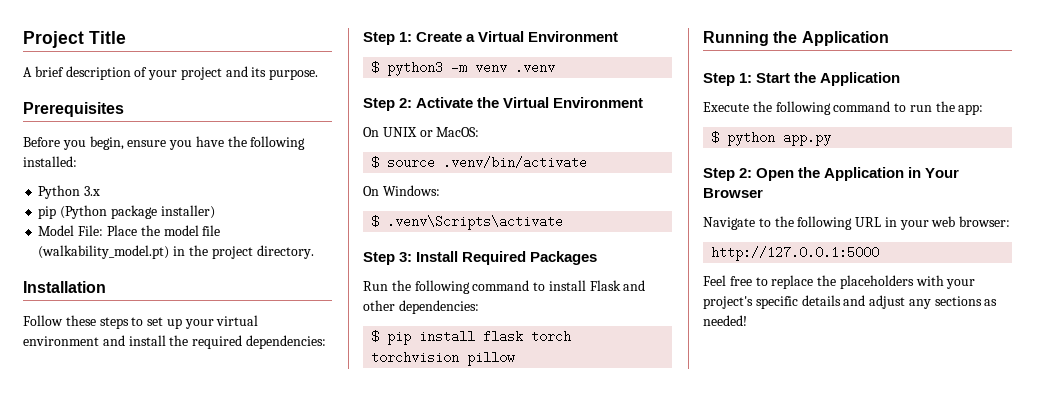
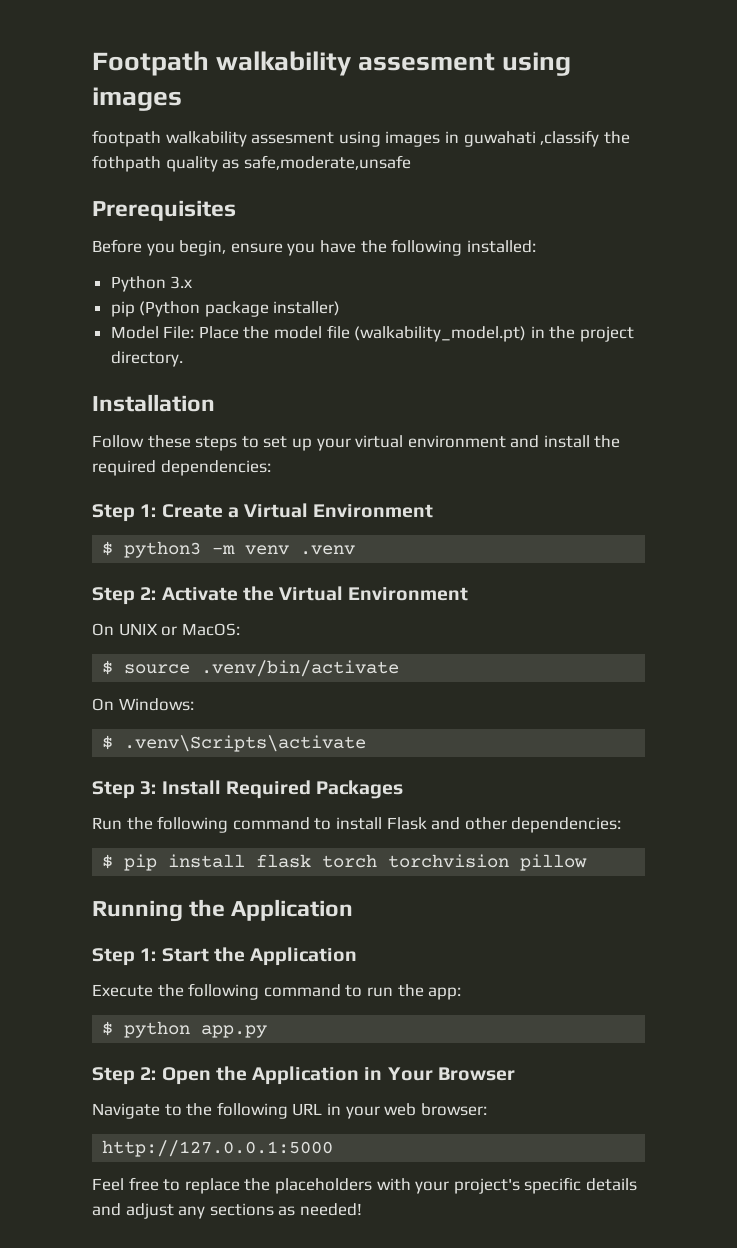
[23,31,126,48] [23,66,319,80] Project Title // A brief description of your project and its purpose. -> [92,51,572,76] [92,87,182,111] [92,130,630,147] [92,155,411,172] Footpath walkability assesment using images // footpath walkability assesment using images in guwahati ,classify the fothpath quality as safe,moderate,unsafe

